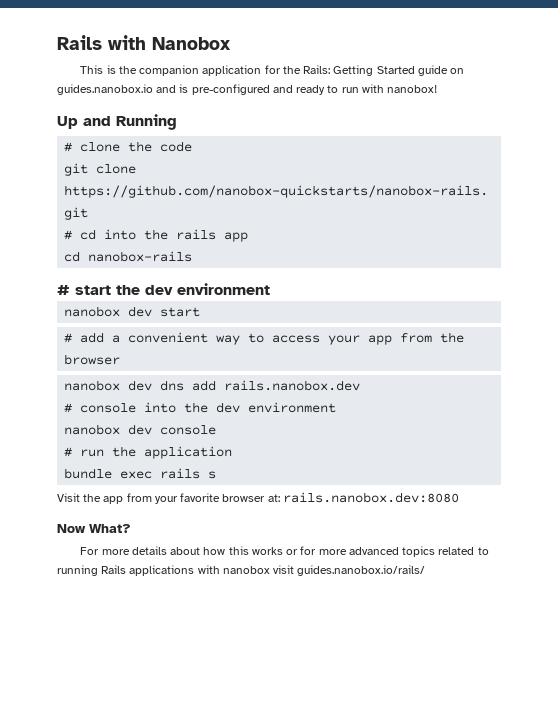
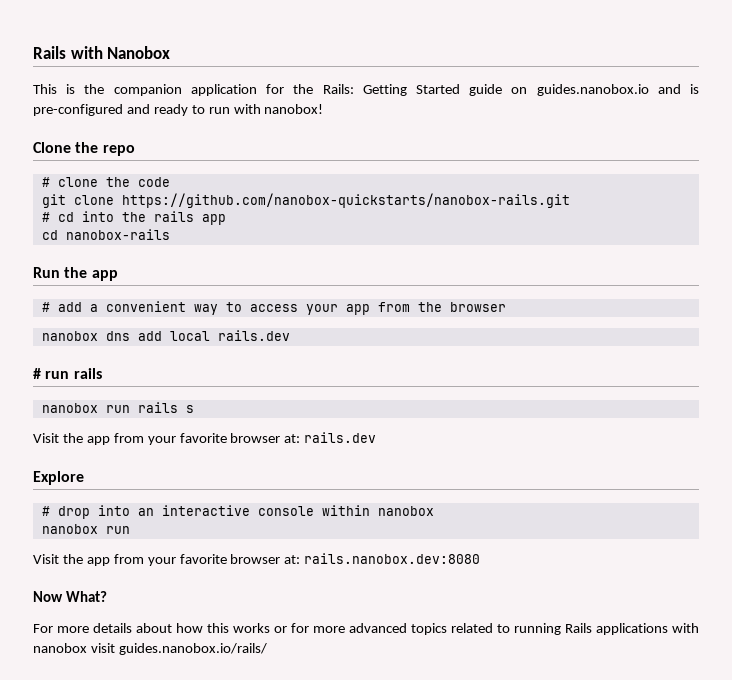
[57,114,177,130] Up and Running -> [33,142,135,156] Clone the repo
[57,283,270,295] [64,306,201,317] # start the dev environment // nanobox dev start -> [33,267,118,281] Run the app
[128,380,153,391] dev -> (98, 336) none
[224,380,361,391] [64,402,337,413] [64,424,217,435] [64,446,233,459] [64,468,217,479] rails.nanobox.dev // # console into the dev environment // nanobox dev console // # run the application // bundle exec rails s -> [169,330,290,341] [33,368,102,379] [41,402,194,413] [33,432,377,445] [33,471,84,485] [41,505,434,519] [41,524,130,534] local rails.dev // # run rails // nanobox run rails s // Visit the app from your favorite browser at: rails.dev // Explore // # drop into an interactive console within nanobox // nanobox run

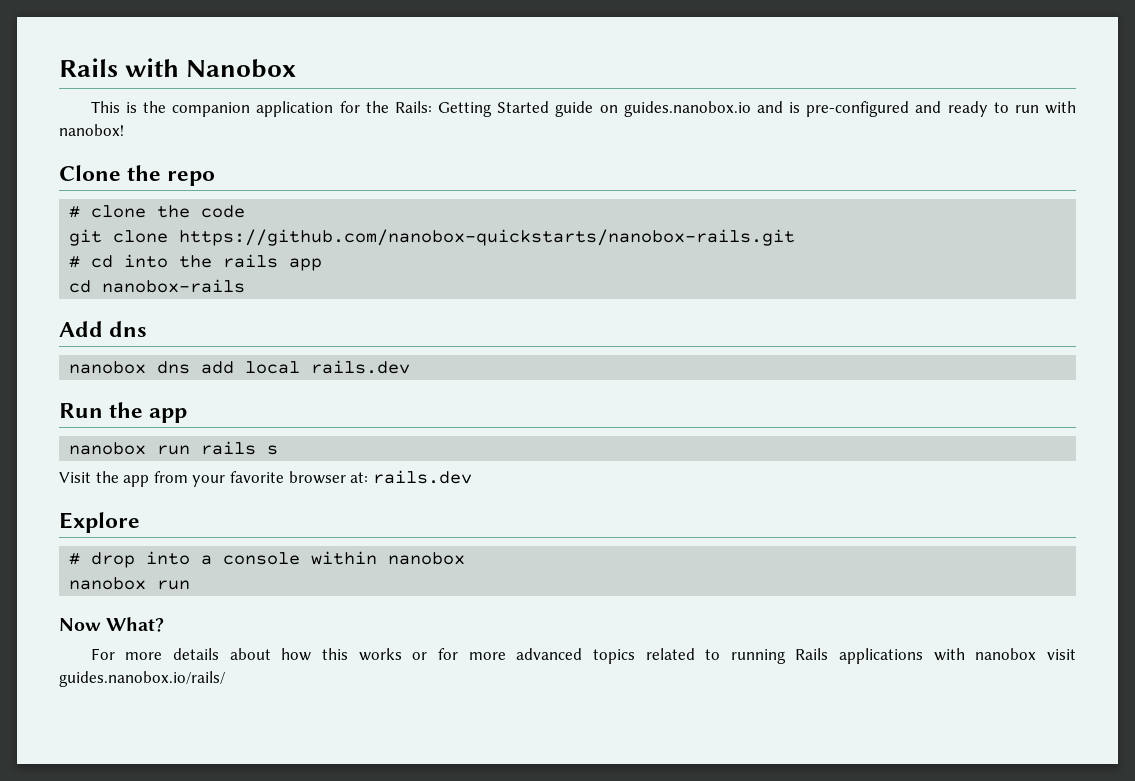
[33,267,118,281] [41,301,506,315] Run the app // # add a convenient way to access your app from the browser -> [59,321,148,337] Add dns
[33,368,102,379] # run rails -> [59,402,188,423] Run the app
[137,505,250,516] an interactive -> [201,555,213,565] a
[33,553,481,566] // Visit the app from your favorite browser at: rails.nanobox.dev:8080 -> (191, 585) none

